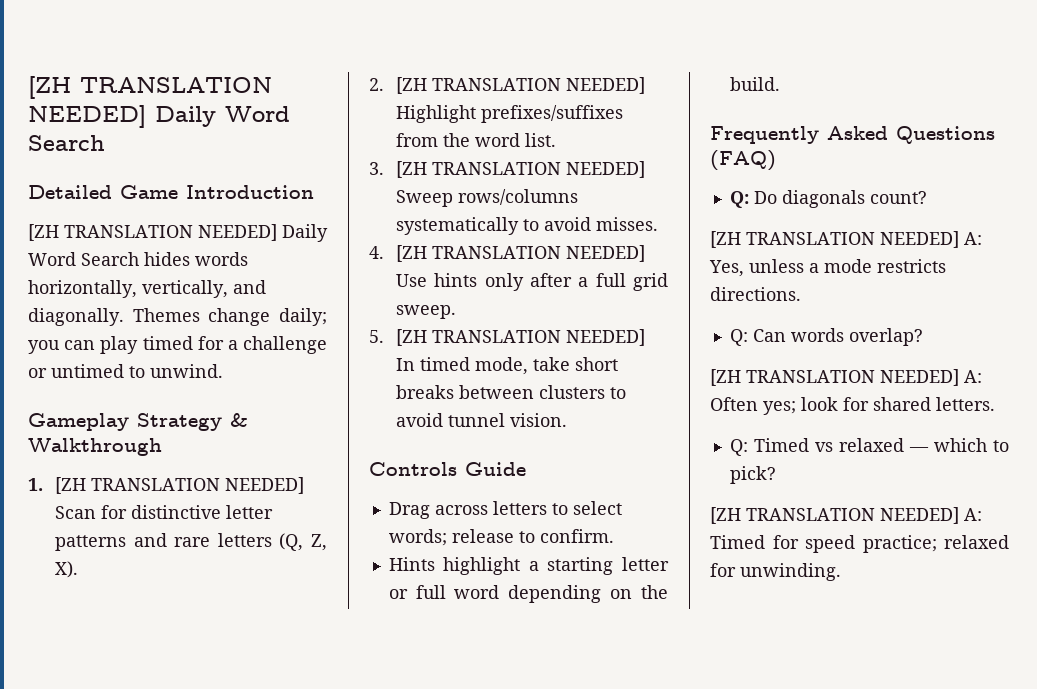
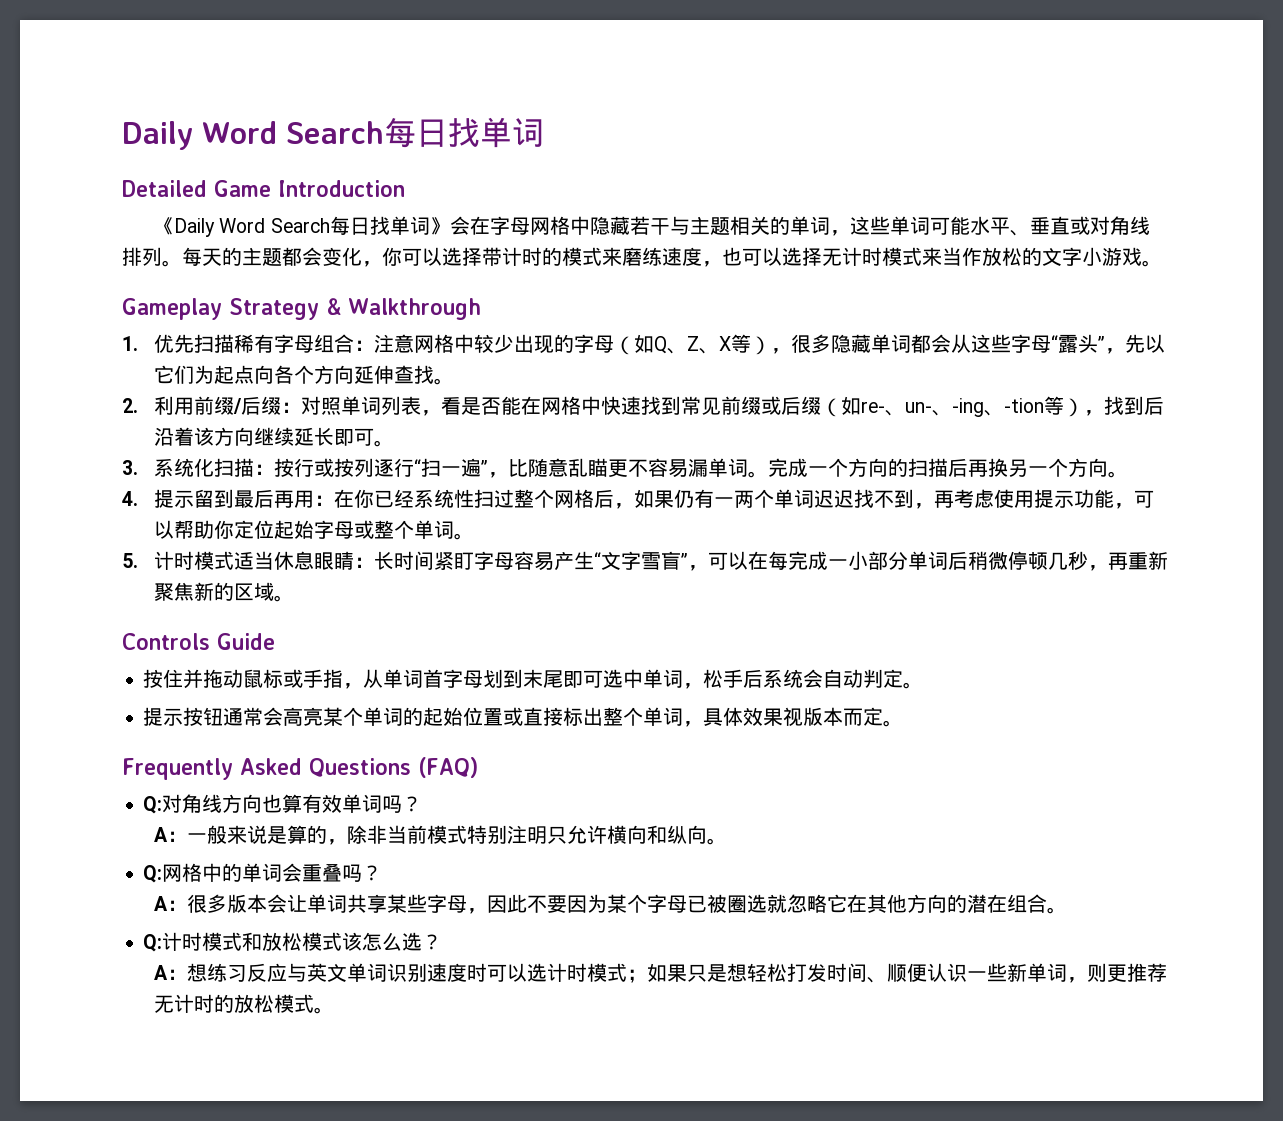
[28,76,272,99] [28,105,290,128] [28,135,105,151] [ZH TRANSLATION NEEDED] Daily Word Search -> [122,117,544,150] Daily Word Search每日找单词
[28,224,328,242] [28,252,248,266] [28,280,266,298] [28,308,327,326] [28,336,327,354] [28,364,223,378] [ZH TRANSLATION NEEDED] Daily Word Search hides words horizontally, vertically, and diagonally. Themes change daily; you can play timed for a challenge or untimed to unwind. -> [154,216,1150,237] [122,247,1162,267] 《Daily Word Search每日找单词》会在字母网格中隐藏若干与主题相关的单词，这些单词可能水平、垂直或对角线排列。每天的主题都会变化，你可以选择带计时的模式来磨练速度，也可以选择无计时模式来当作放松的文字小游戏。
[55,477,305,494] [55,505,274,519] [55,533,327,551] [55,561,79,578] [369,77,646,94] [396,105,624,123] [396,133,557,147] [369,161,646,178] [396,189,579,207] [396,217,659,235] [369,245,646,262] [396,273,668,291] [396,305,457,319] [369,329,646,346] [396,357,619,375] [396,385,627,399] [396,413,568,427] [369,462,526,476] [388,501,622,519] [388,529,614,546] [388,557,669,575] [388,585,668,603] [729,77,780,91] [ZH TRANSLATION NEEDED] Scan for distinctive letter patterns and rare letters (Q, Z, X). // 2. [ZH TRANSLATION NEEDED] Highlight prefixes/suffixes from the word list. // 3. [ZH TRANSLATION NEEDED] Sweep rows/columns systematically to avoid misses. // 4. [ZH TRANSLATION NEEDED] Use hints only after a full grid sweep. // 5. [ZH TRANSLATION NEEDED] In timed mode, take short breaks between clusters to avoid tunnel vision. // Controls Guide // Drag across letters to select words; release to confirm. // Hints highlight a starting letter or full word depending on the build. -> [153,334,1165,355] [153,365,454,385] [122,396,1164,417] [153,427,394,447] [122,458,1128,478] [122,489,1154,509] [153,520,474,540] [122,551,1168,571] [153,582,294,602] [122,633,275,650] [143,669,924,689] [143,707,904,727] 优先扫描稀有字母组合：注意网格中较少出现的字母（如Q、Z、X等），很多隐藏单词都会从这些字母“露头”，先以它们为起点向各个方向延伸查找。 // 2.利用前缀/后缀：对照单词列表，看是否能在网格中快速找到常见前缀或后缀（如re-、un-、-ing、-tion等），找到后沿着该方向继续延长即可。 // 3.系统化扫描：按行或按列逐行“扫一遍”，比随意乱瞄更不容易漏单词。完成一个方向的扫描后再换另一个方向。 // 4.提示留到最后再用：在你已经系统性扫过整个网格后，如果仍有一两个单词迟迟找不到，再考虑使用提示功能，可以帮助你定位起始字母或整个单词。 // 5.计时模式适当休息眼睛：长时间紧盯字母容易产生“文字雪盲”，可以在每完成一小部分单词后稍微停顿几秒，再重新聚焦新的区域。 // Controls Guide // 按住并拖动鼠标或手指，从单词首字母划到末尾即可选中单词，松手后系统会自动判定。 // 提示按钮通常会高亮某个单词的起始位置或直接标出整个单词，具体效果视版本而定。
[753,190,927,208] [710,231,982,248] [709,259,946,277] [710,287,801,301] [729,328,923,346] [710,369,982,386] [710,397,995,415] [729,438,1009,456] [729,466,776,484] [710,507,982,524] [710,535,1009,553] [710,563,841,581] Do diagonals count? // [ZH TRANSLATION NEEDED] A: Yes, unless a mode restricts directions. // Q: Can words overlap? // [ZH TRANSLATION NEEDED] A: Often yes; look for shared letters. // Q: Timed vs relaxed — which to pick? // [ZH TRANSLATION NEEDED] A: Timed for speed practice; relaxed for unwinding. -> [162,794,423,813] [153,825,727,845] [143,863,383,883] [153,894,1067,914] [143,932,443,952] [153,963,1167,983] [153,994,334,1014] 对角线方向也算有效单词吗？ // A：一般来说是算的，除非当前模式特别注明只允许横向和纵向。 // Q:网格中的单词会重叠吗？ // A：很多版本会让单词共享某些字母，因此不要因为某个字母已被圈选就忽略它在其他方向的潜在组合。 // Q:计时模式和放松模式该怎么选？ // A：想练习反应与英文单词识别速度时可以选计时模式；如果只是想轻松打发时间、顺便认识一些新单词，则更推荐无计时的放松模式。

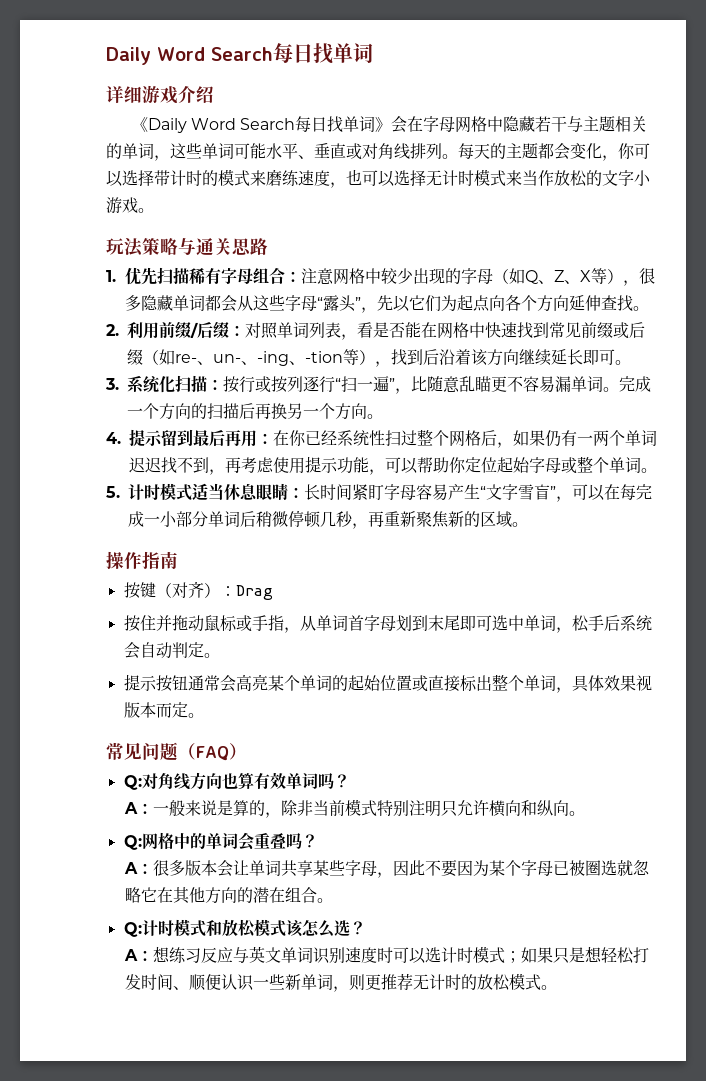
[122,180,405,197] Detailed Game Introduction -> [106,85,214,104] 详细游戏介绍
[122,298,481,320] Gameplay Strategy & Walkthrough -> [106,237,268,257] 玩法策略与通关思路
[122,633,275,650] Controls Guide -> [106,551,178,569] [123,581,273,600] 操作指南 // 按键（对齐）：Drag
[122,757,478,780] Frequently Asked Questions (FAQ) -> [106,742,247,761] 常见问题（FAQ）

